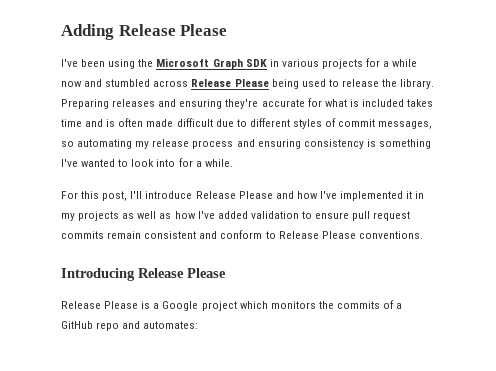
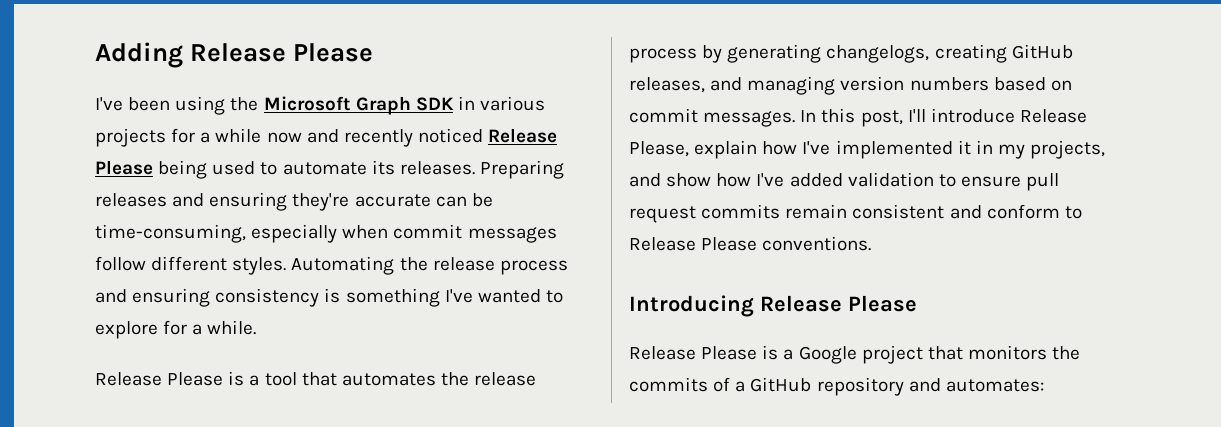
[105,79,189,87] stumbled across -> [343,128,483,147] recently noticed
[341,79,435,89] release the library. -> [282,160,475,175] automate its releases.
[307,98,434,107] [61,118,433,129] [61,139,150,149] for what is included takes time and is often made difficult due to different styles of commit messages, so automating my -> [435,193,493,207] [95,224,557,243] [95,256,428,275] can be time-consuming, especially when commit messages follow different styles. Automating the
[131,159,176,167] look into -> [95,321,158,339] explore
[61,191,78,199] For -> [95,371,537,386] [629,44,1073,63] [629,76,1072,95] [629,108,817,127] Release Please is a tool that automates the release process by generating changelogs, creating GitHub releases, and managing version numbers based on commit messages. In
[238,191,294,199] Please and -> [629,140,758,159] Please, explain
[78,211,172,221] projects as well as -> [1030,140,1106,159] [629,173,712,187] projects, and show
[239,301,268,309] which -> [927,346,963,360] that
[96,322,120,331] repo -> [816,377,904,396] repository

